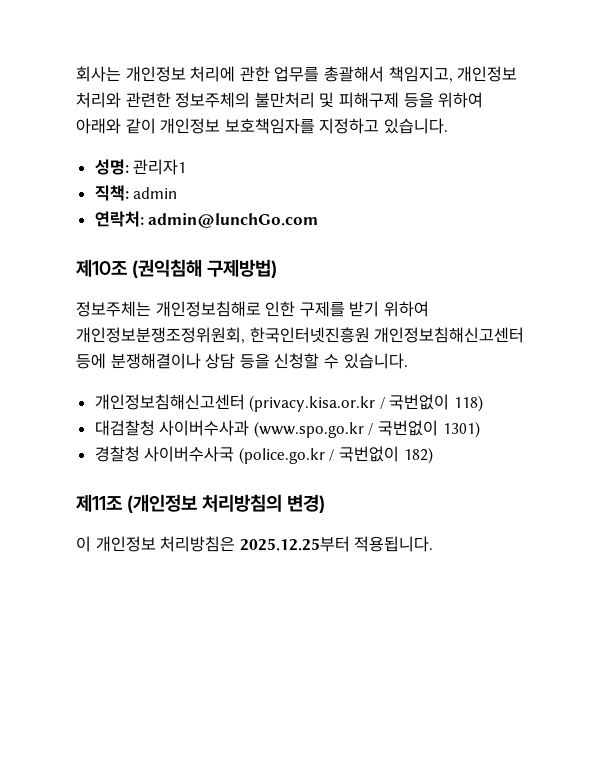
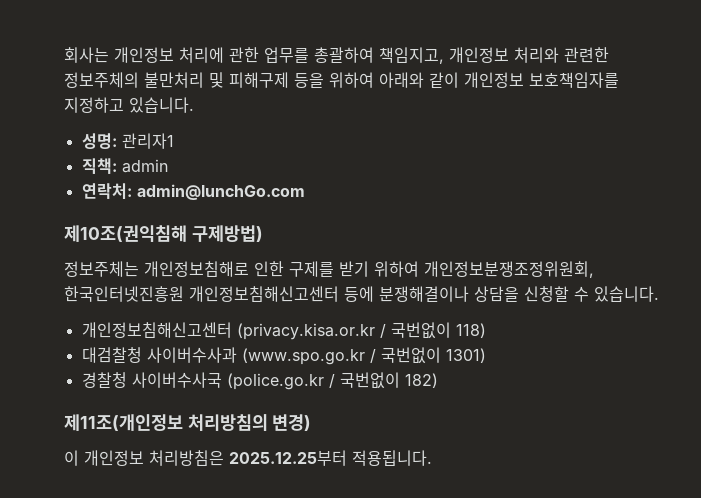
[323,66,384,82] 총괄해서 -> [314,47,374,63] 총괄하여
[76,259,203,278] 제10조 (권익침해 -> [64,225,187,242] 제10조(권익침해
[205,353,270,369] 상담 등을 -> [474,286,519,302] 상담을
[76,494,198,513] 제11조 (개인정보 -> [64,414,183,431] 제11조(개인정보

